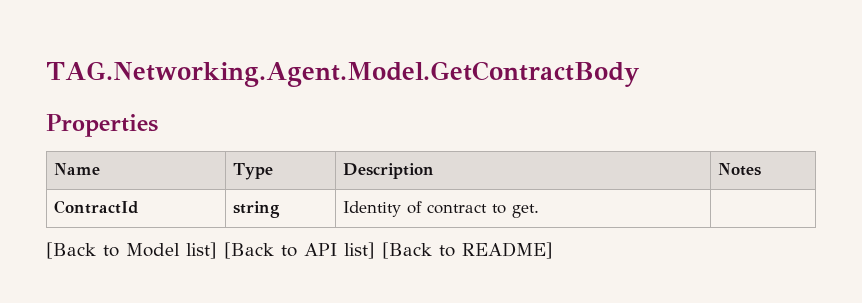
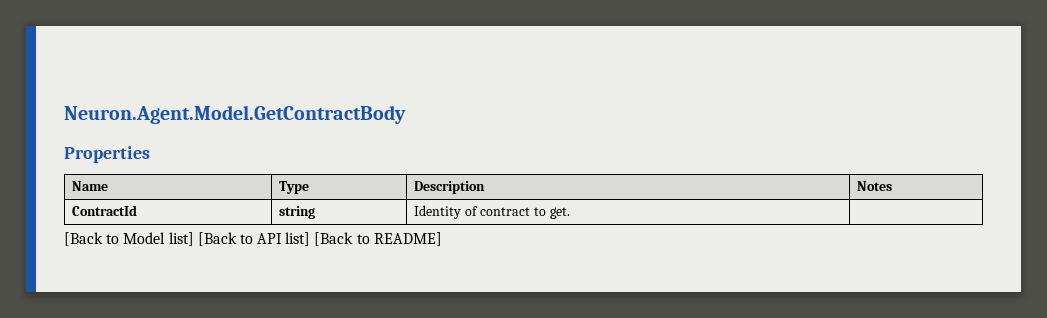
[46,61,640,87] TAG.Networking.Agent.Model.GetContractBody -> [64,105,406,124] Neuron.Agent.Model.GetContractBody

